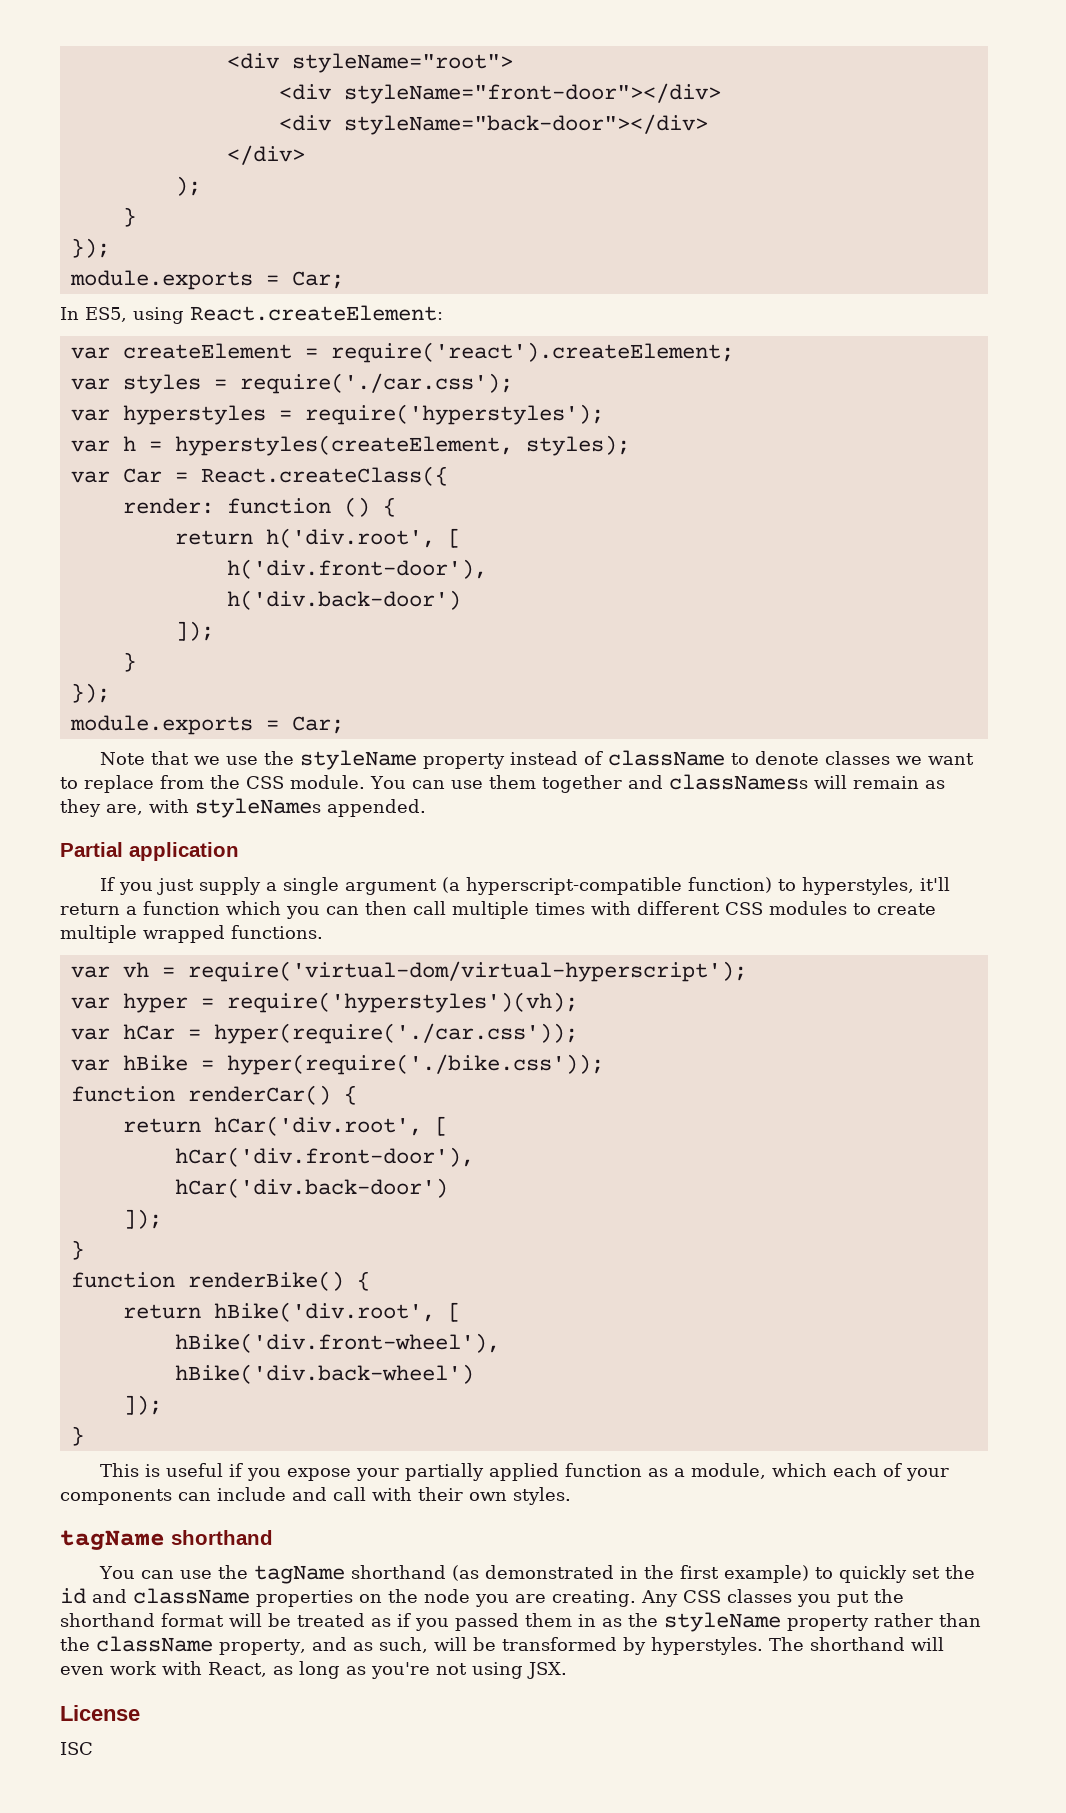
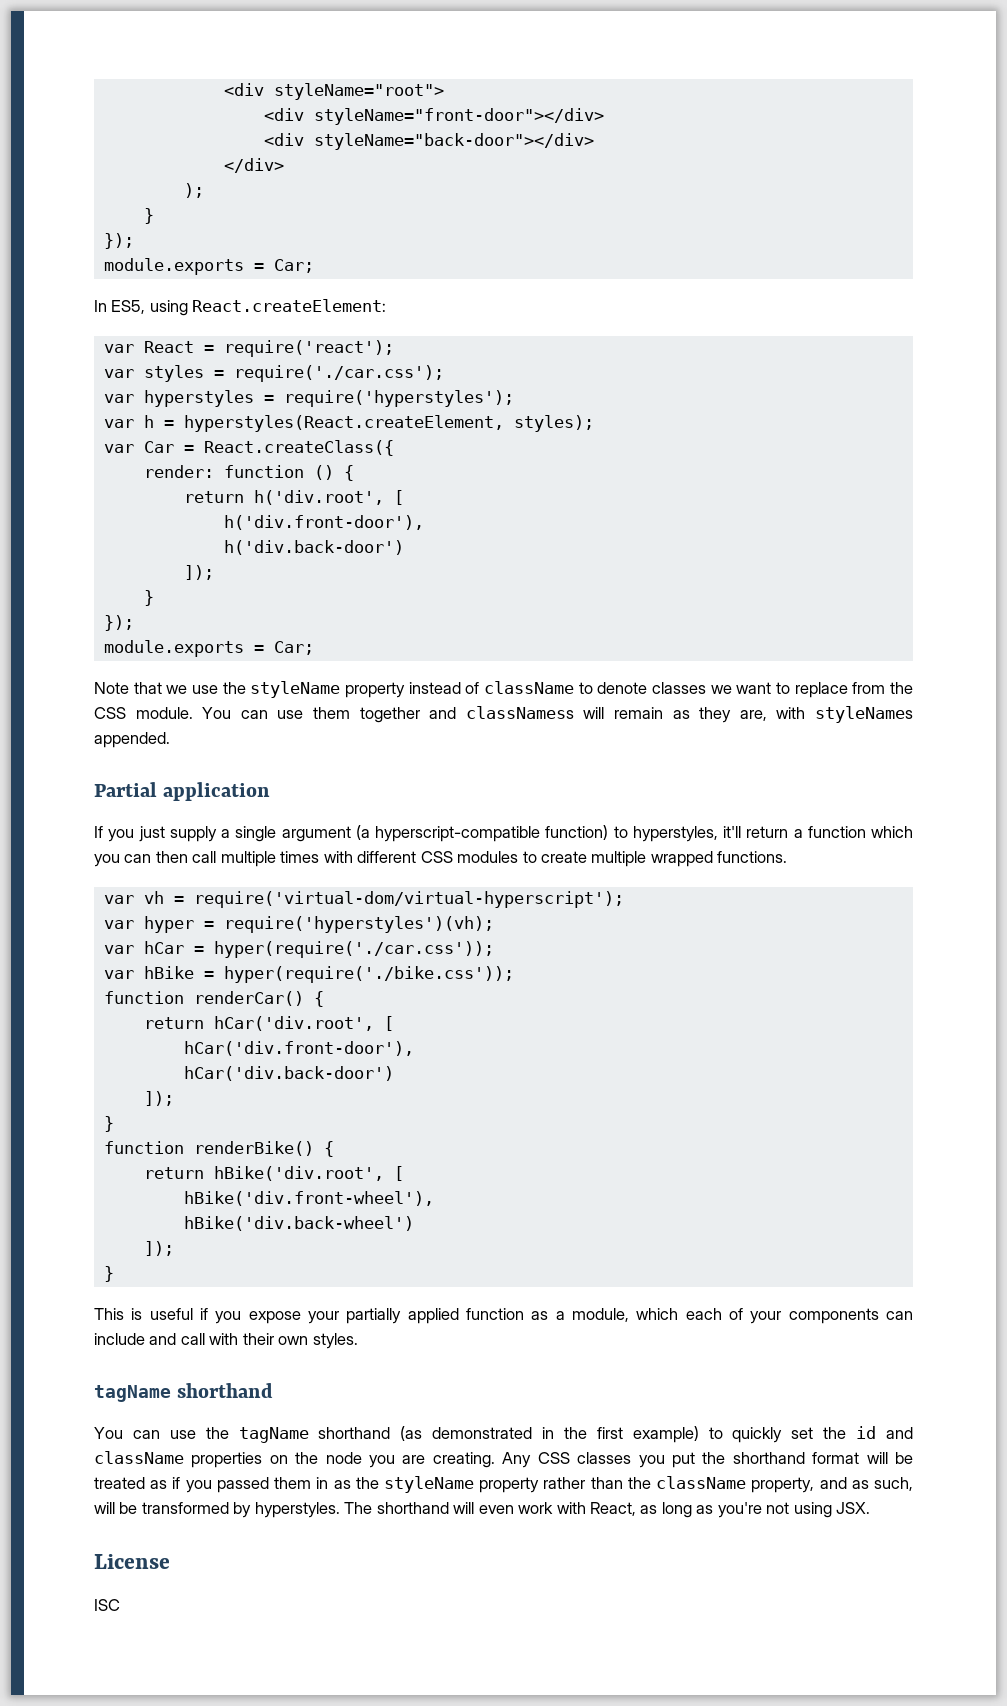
[122,342,734,363] createElement = require('react').createElement; -> [143,340,394,357] React = require('react');
[174,435,513,456] hyperstyles(createElement, -> [183,415,504,432] hyperstyles(React.createElement,

